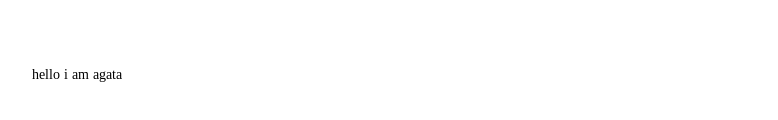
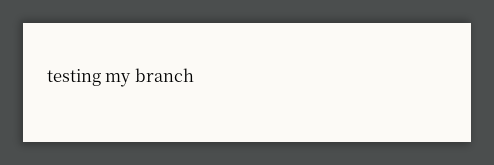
[32,69,123,82] hello i am agata -> [47,68,194,87] testing my branch

